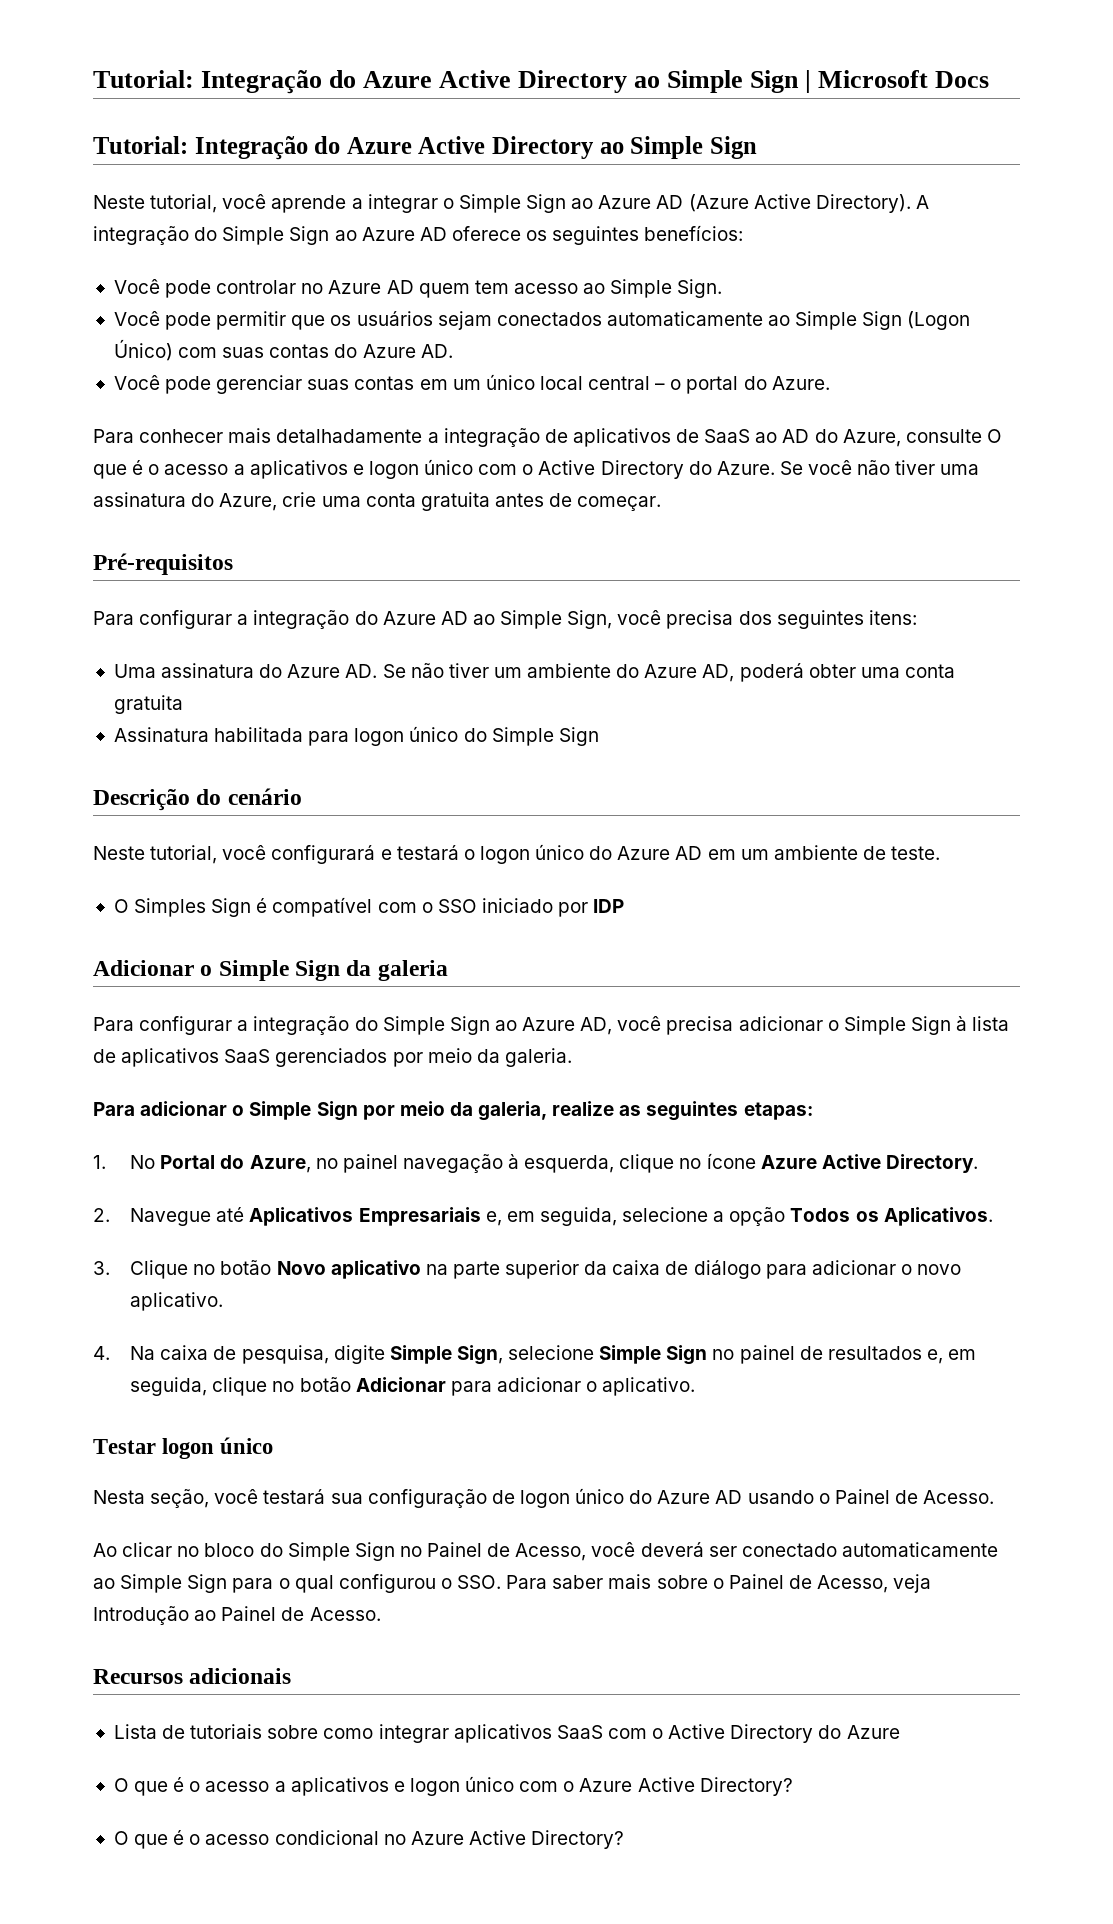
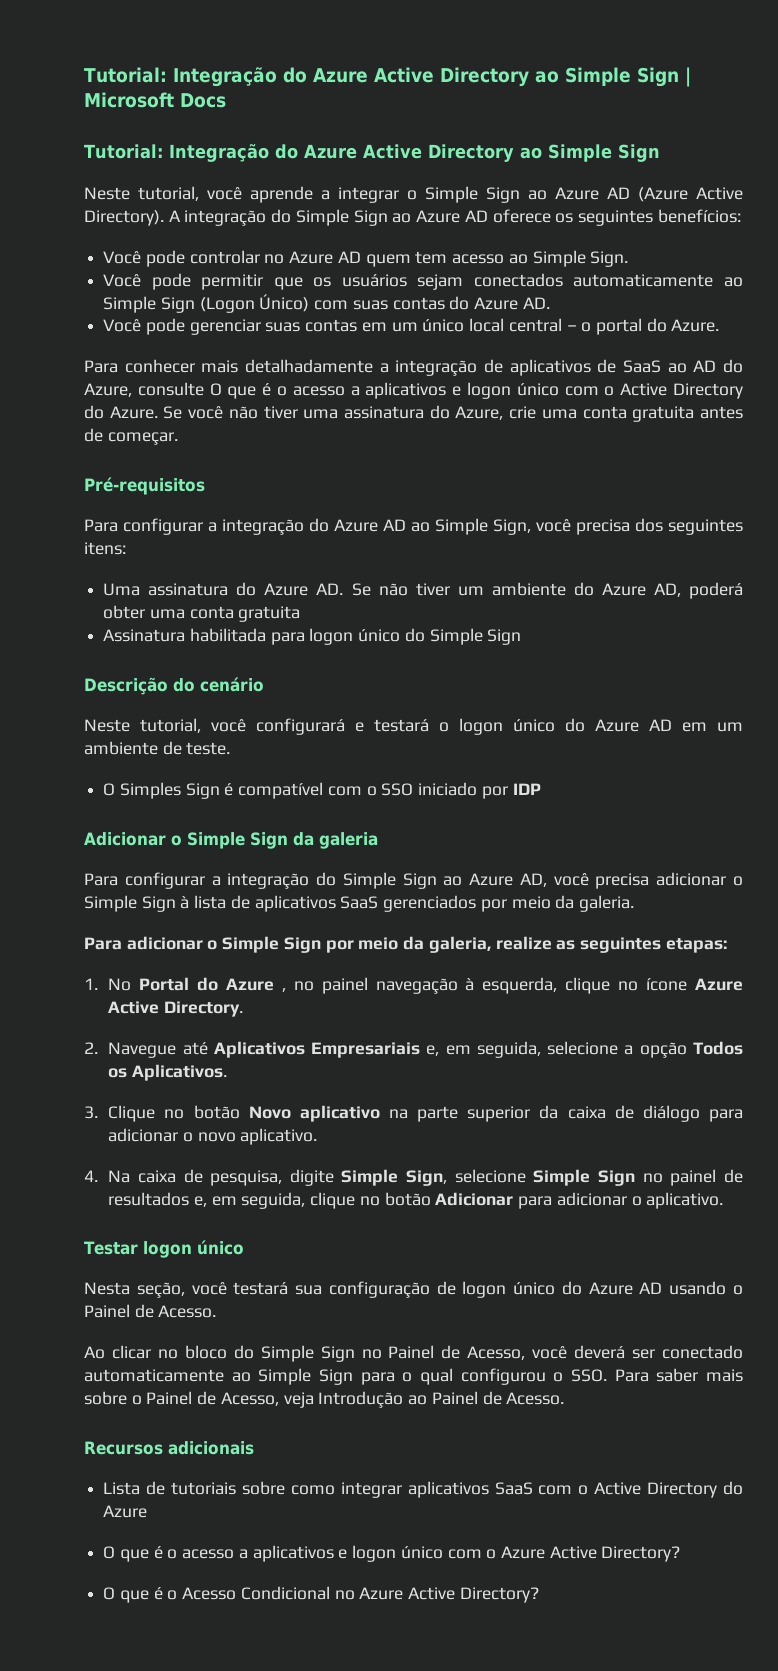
[249,1155,311,1173] Azure, -> [225,978,286,992] Azure ,
[205,1830,379,1845] acesso condicional -> [182,1586,330,1600] Acesso Condicional

